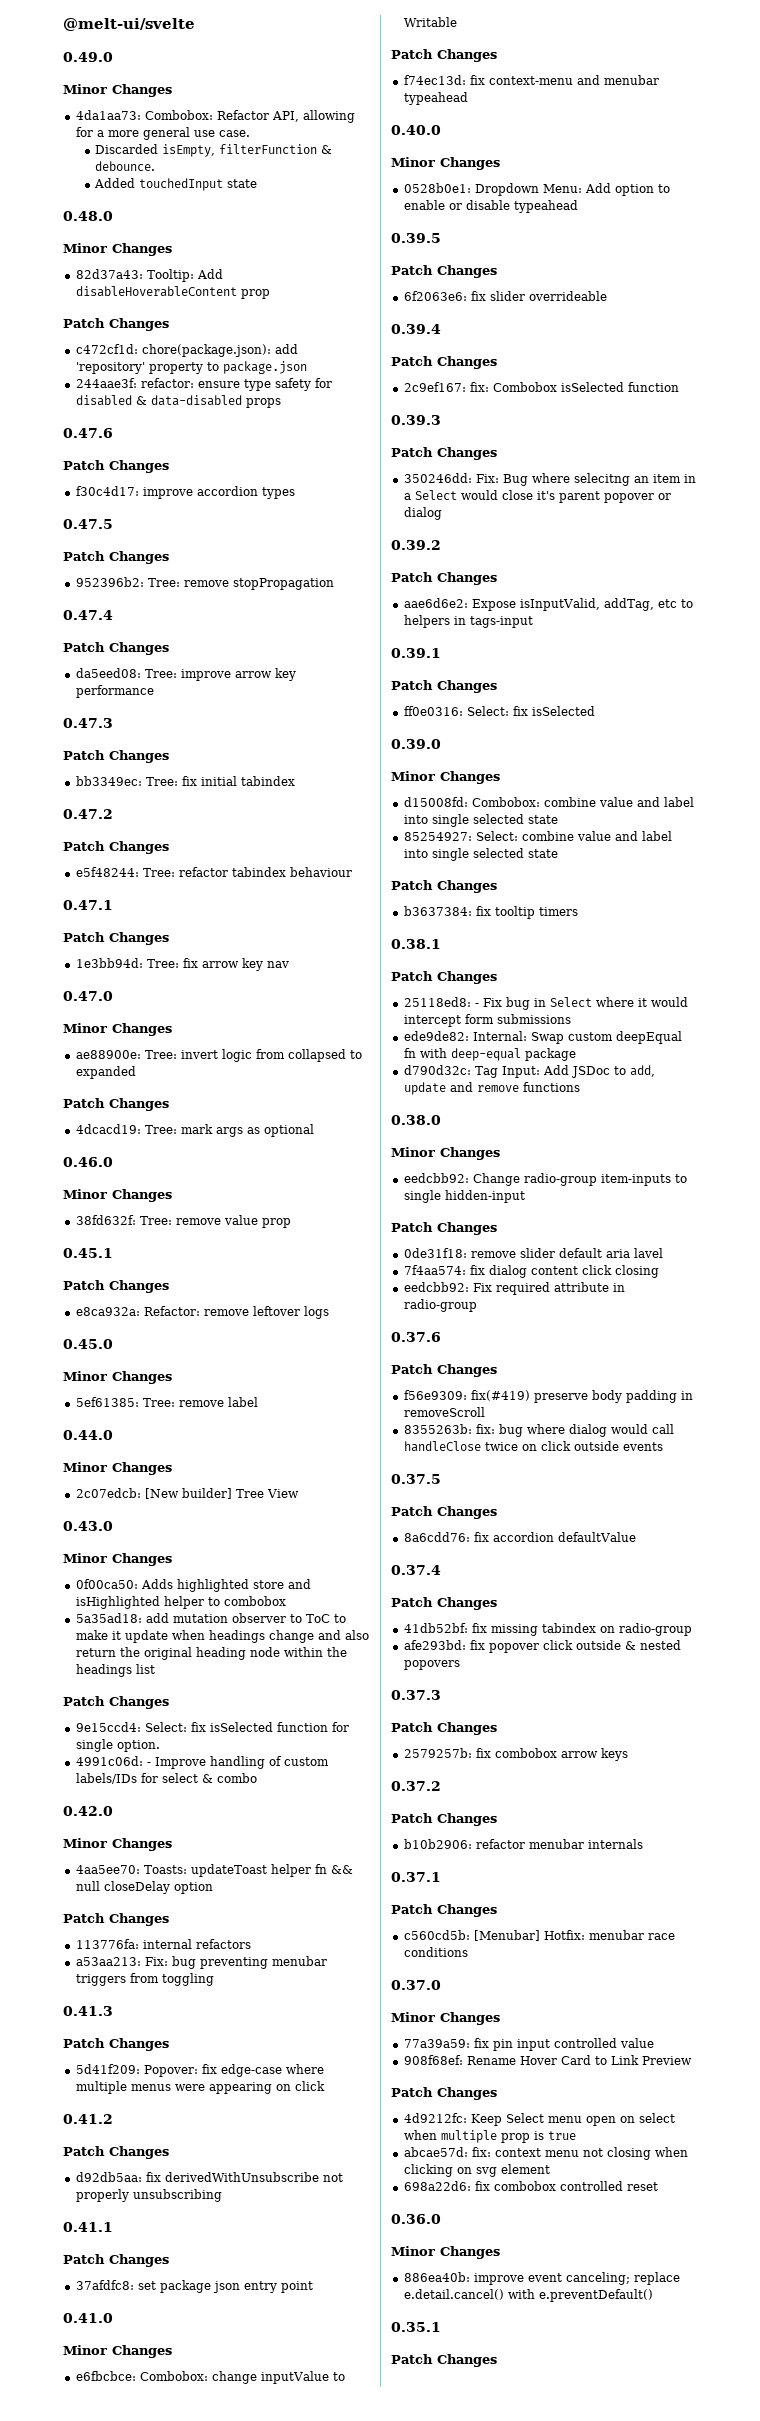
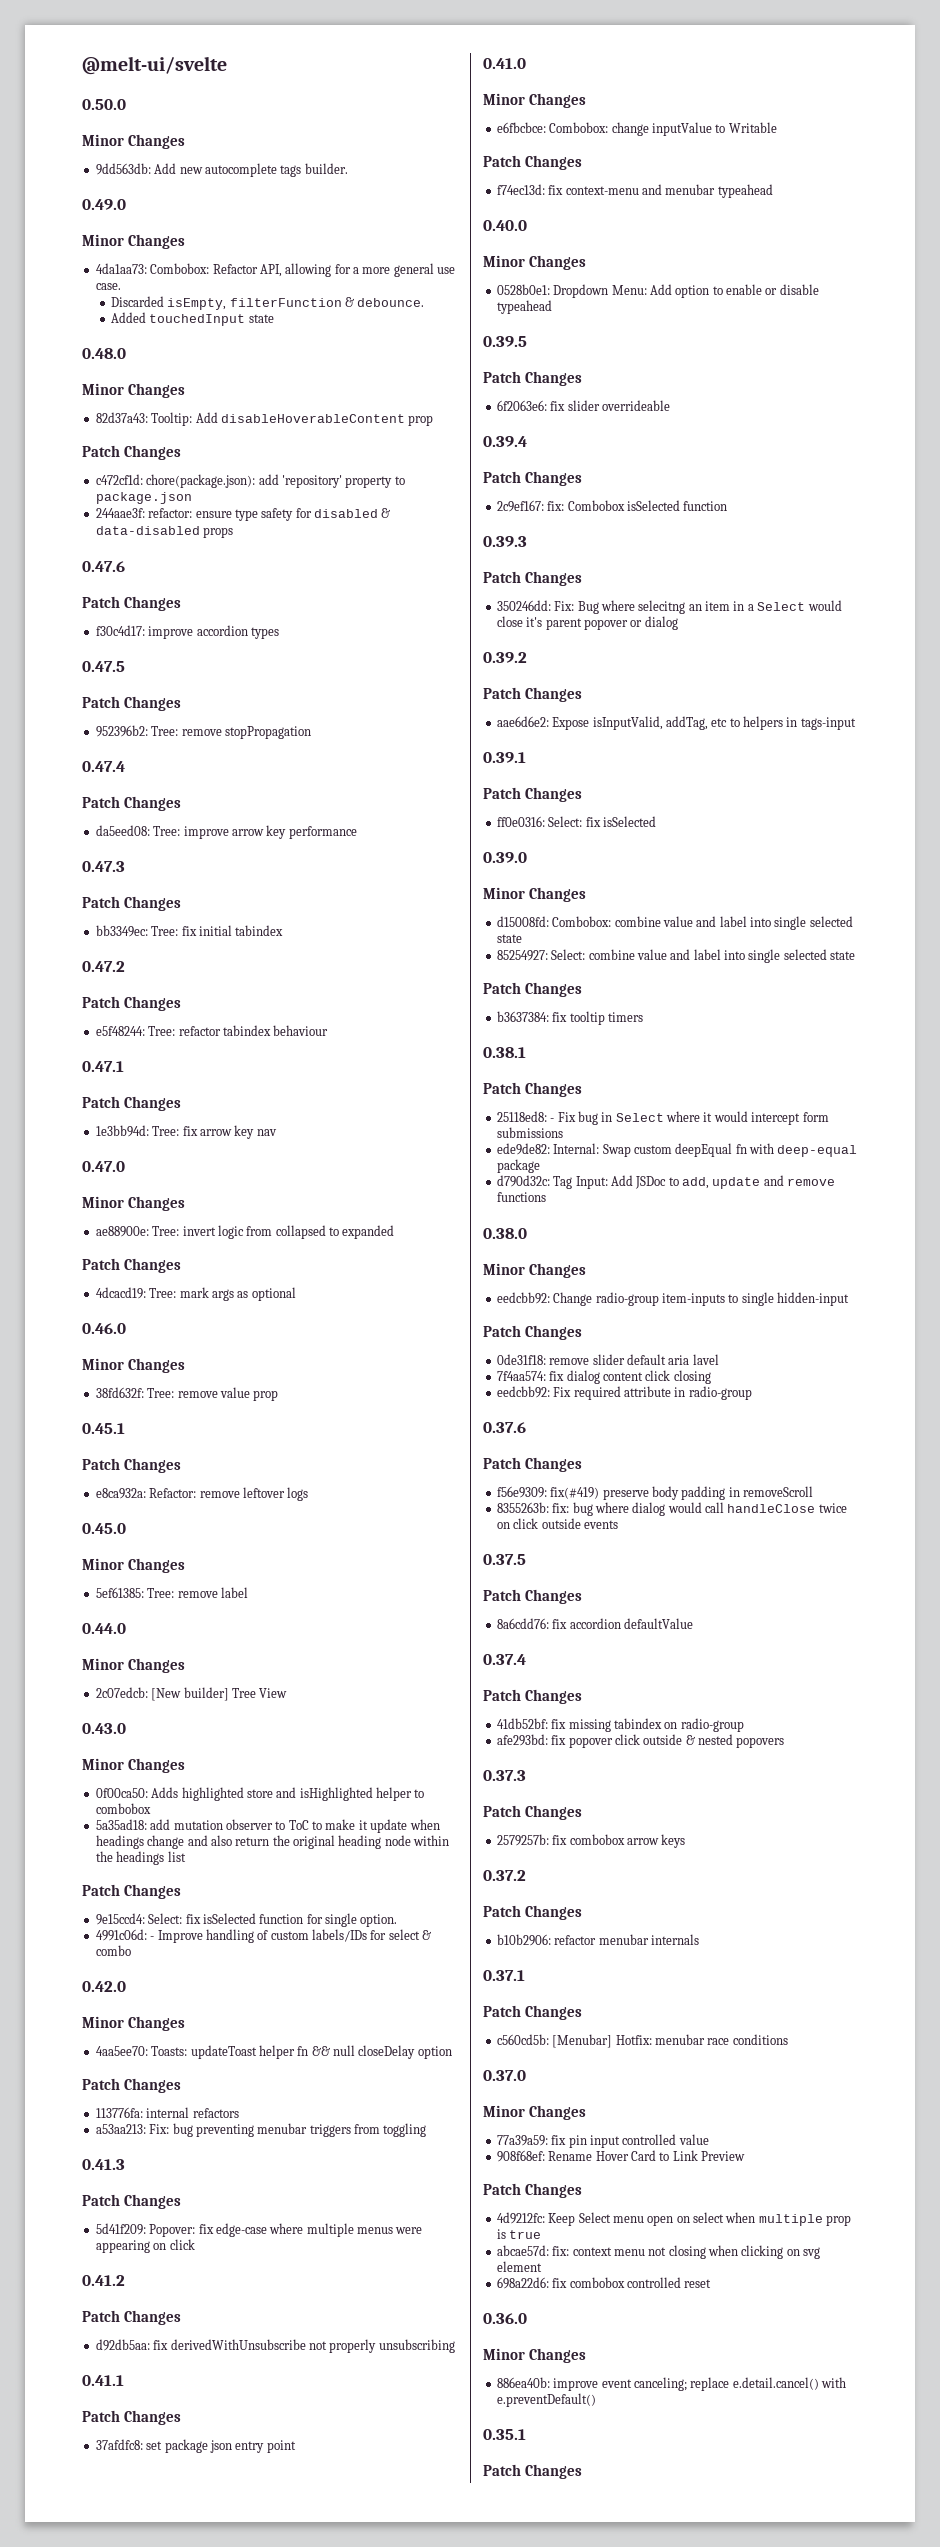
(195, 24) none -> [82,99,126,110] [82,134,185,149] [95,163,348,177] // 0.50.0 // Minor Changes // 9dd563db: Add new autocomplete tags builder.

